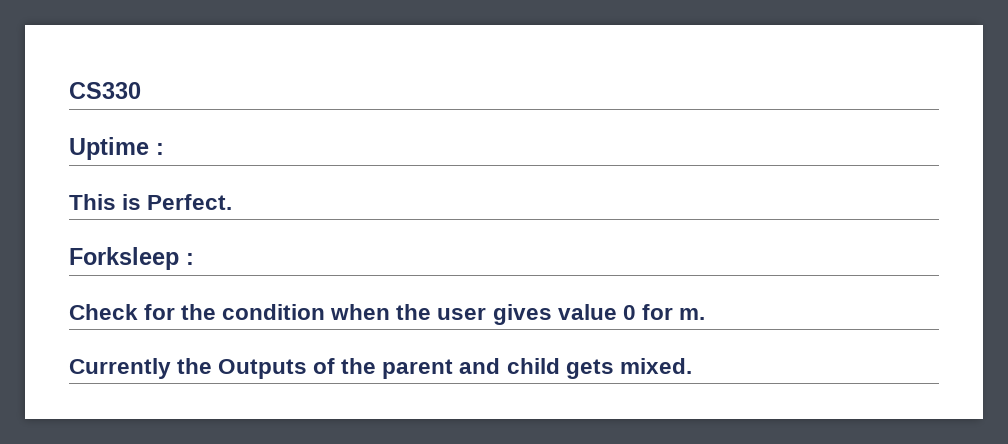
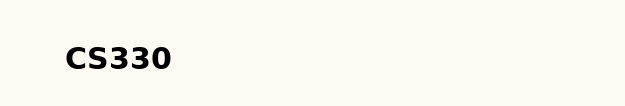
[69,137,164,160] [69,194,233,210] [69,247,194,270] [69,304,705,325] [69,358,692,379] // Uptime : // This is Perfect. // Forksleep : // Check for the condition when the user gives value 0 for m. // Currently the Outputs of the parent and child gets mixed. -> (172, 58) none

